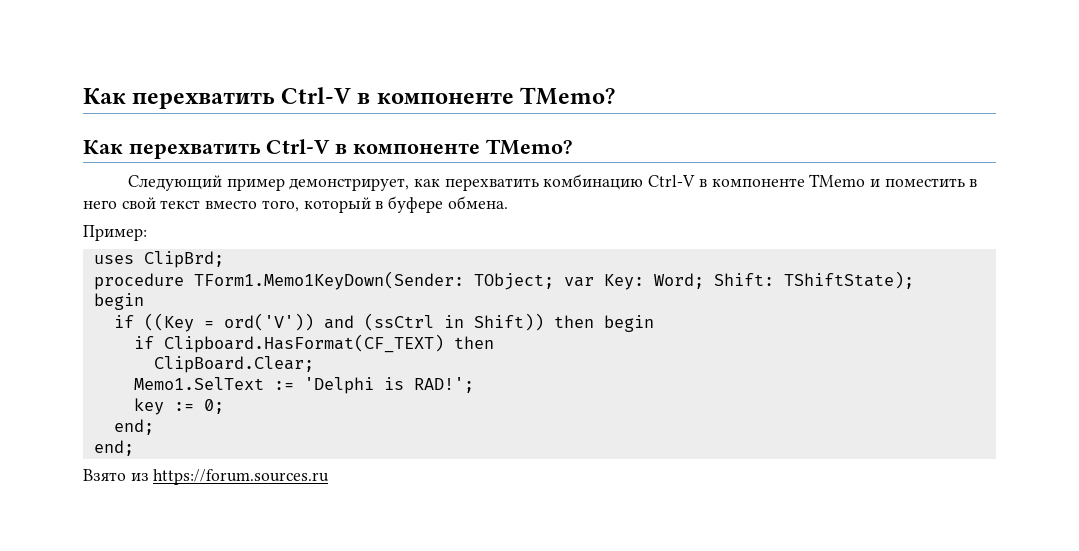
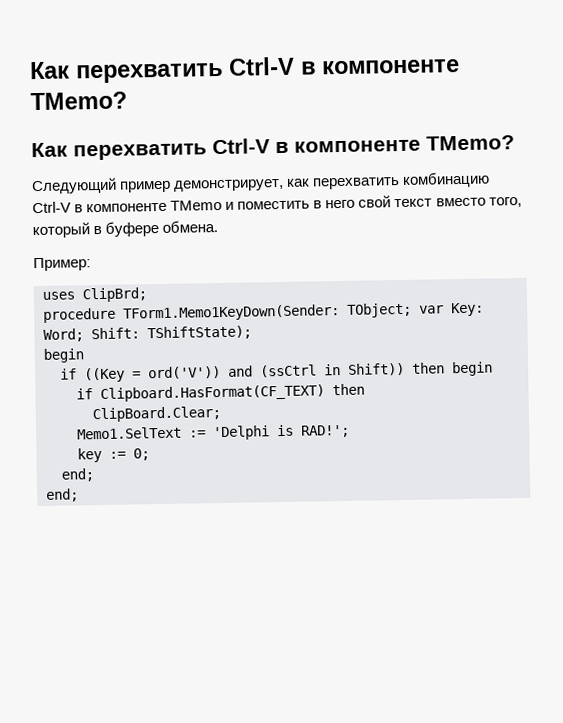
[83,469,330,485] // Взято из https://forum.sources.ru -> (79, 495) none

